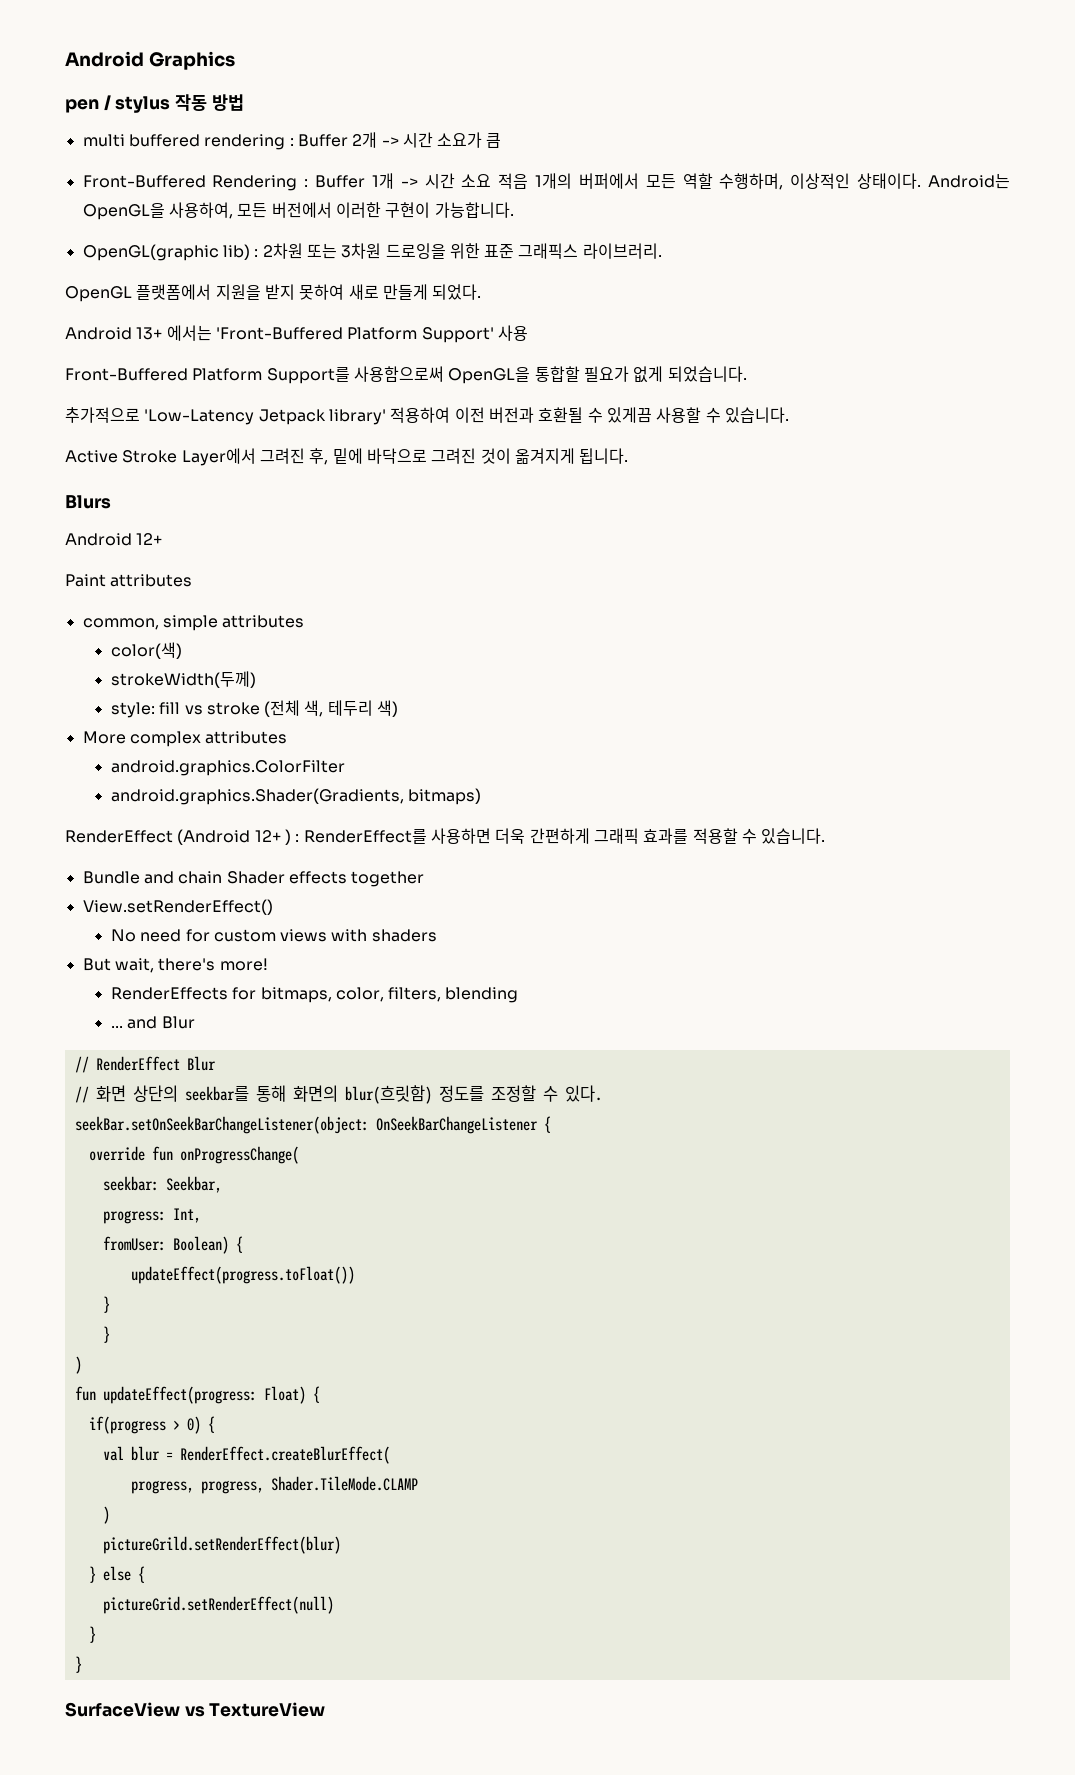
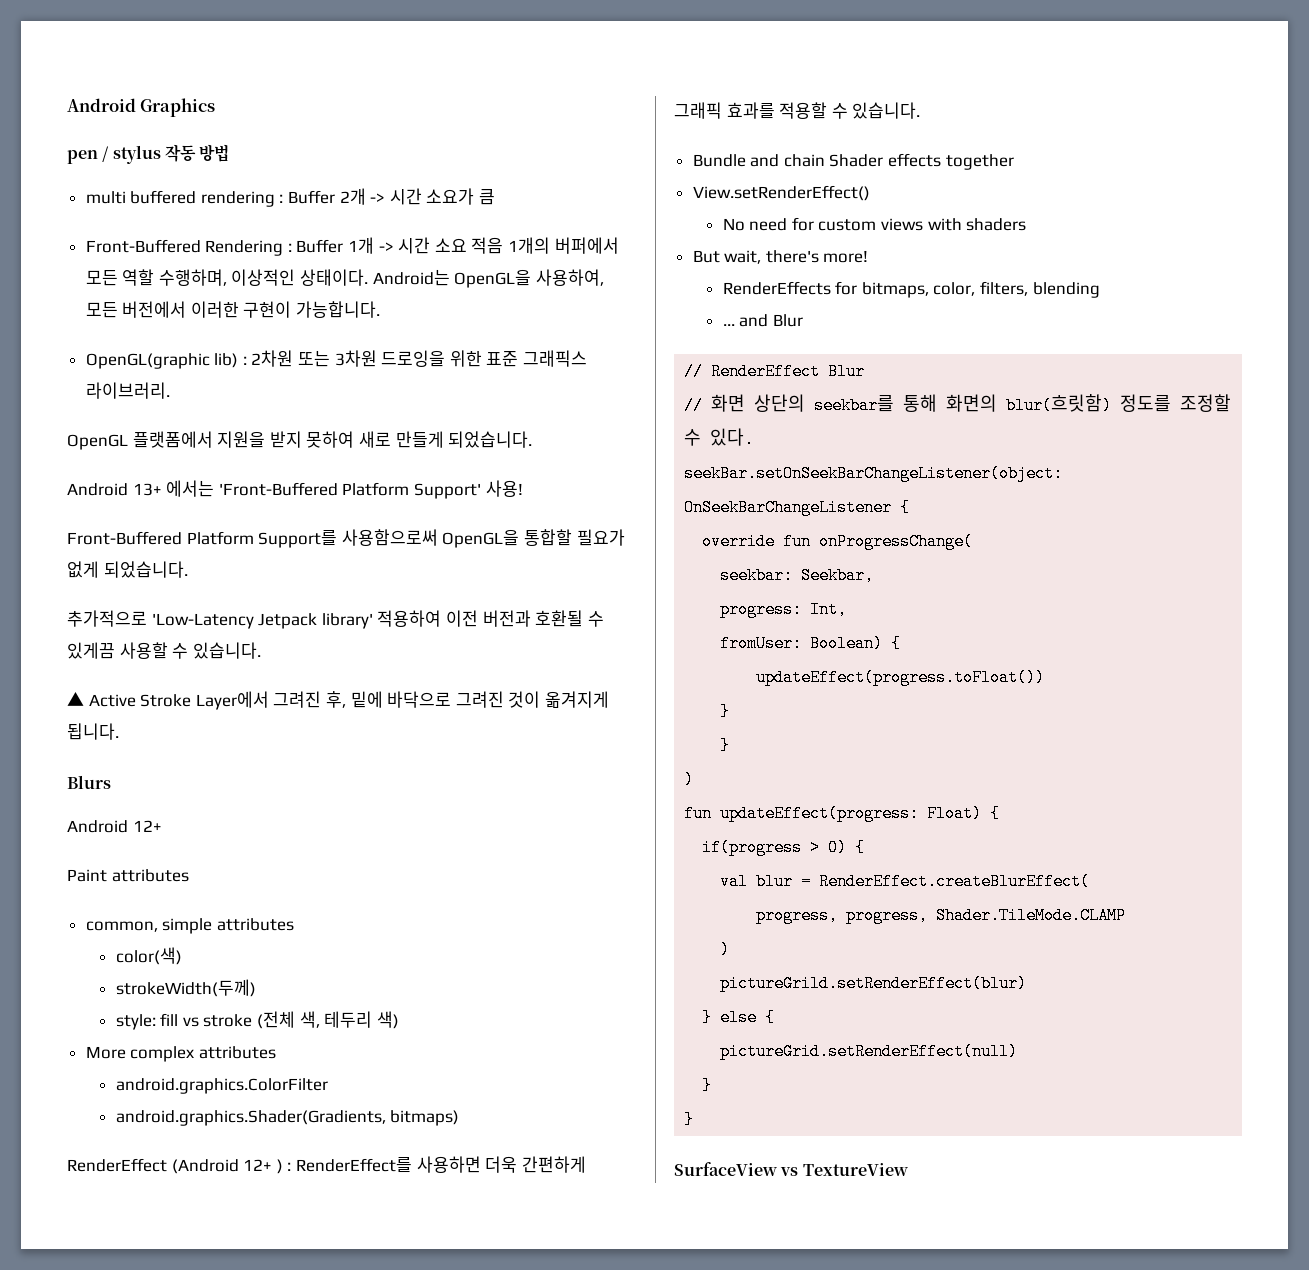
[432,284,482,300] 되었다. -> [448,431,533,448] 되었습니다.
[497,325,528,341] 사용 -> [485,480,523,497] 사용!
(789, 415) none -> [67,692,84,706] ▲

